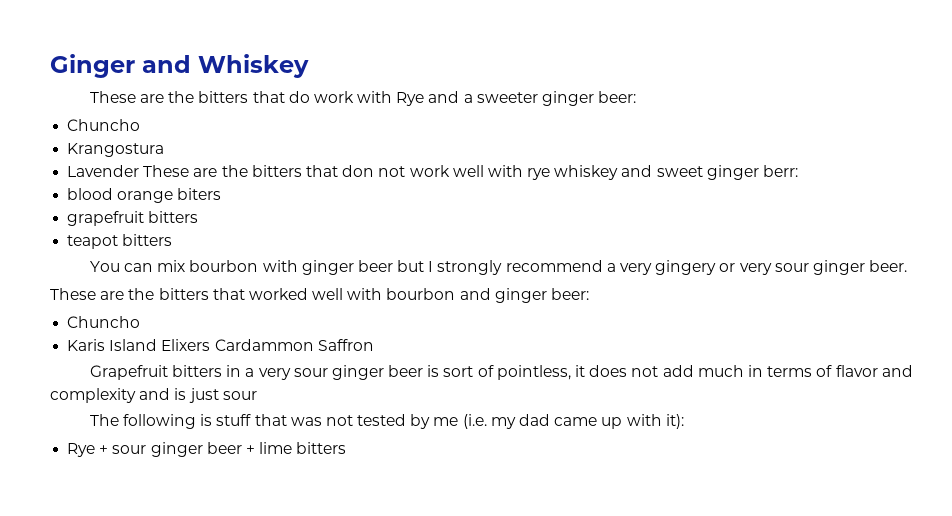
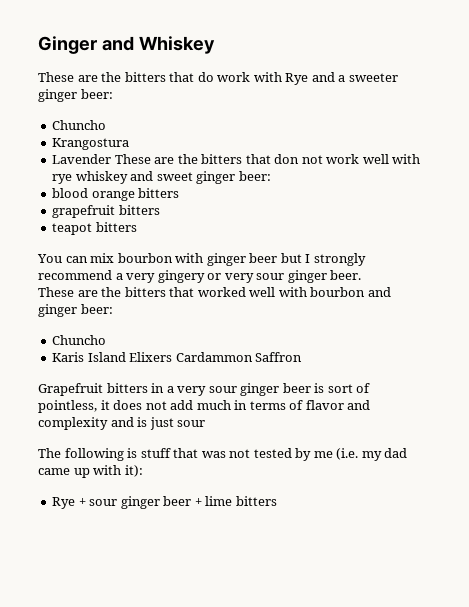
[763,165,799,177] berr: -> [238,171,271,181] beer:
[177,188,222,200] biters -> [138,188,180,198] bitters

